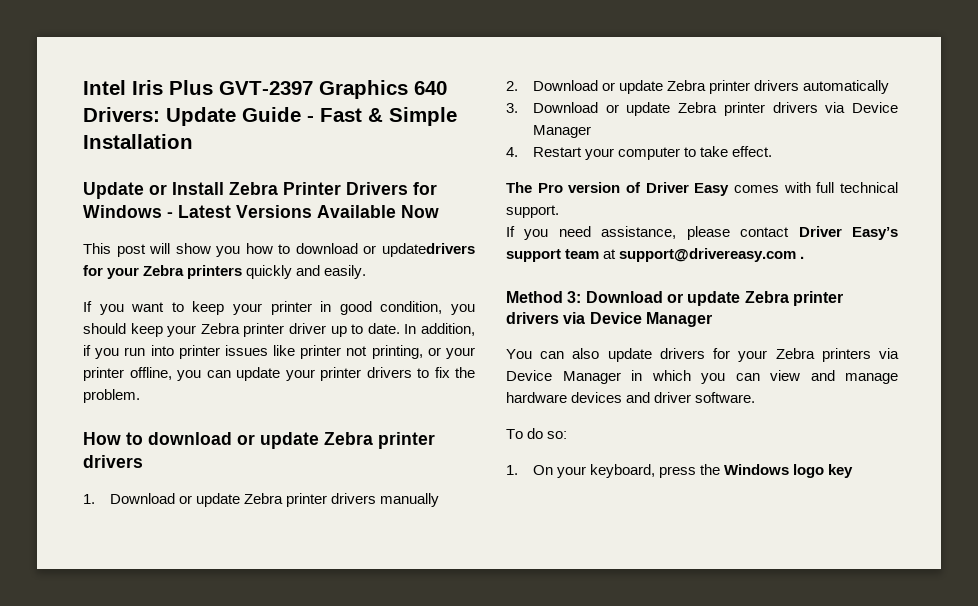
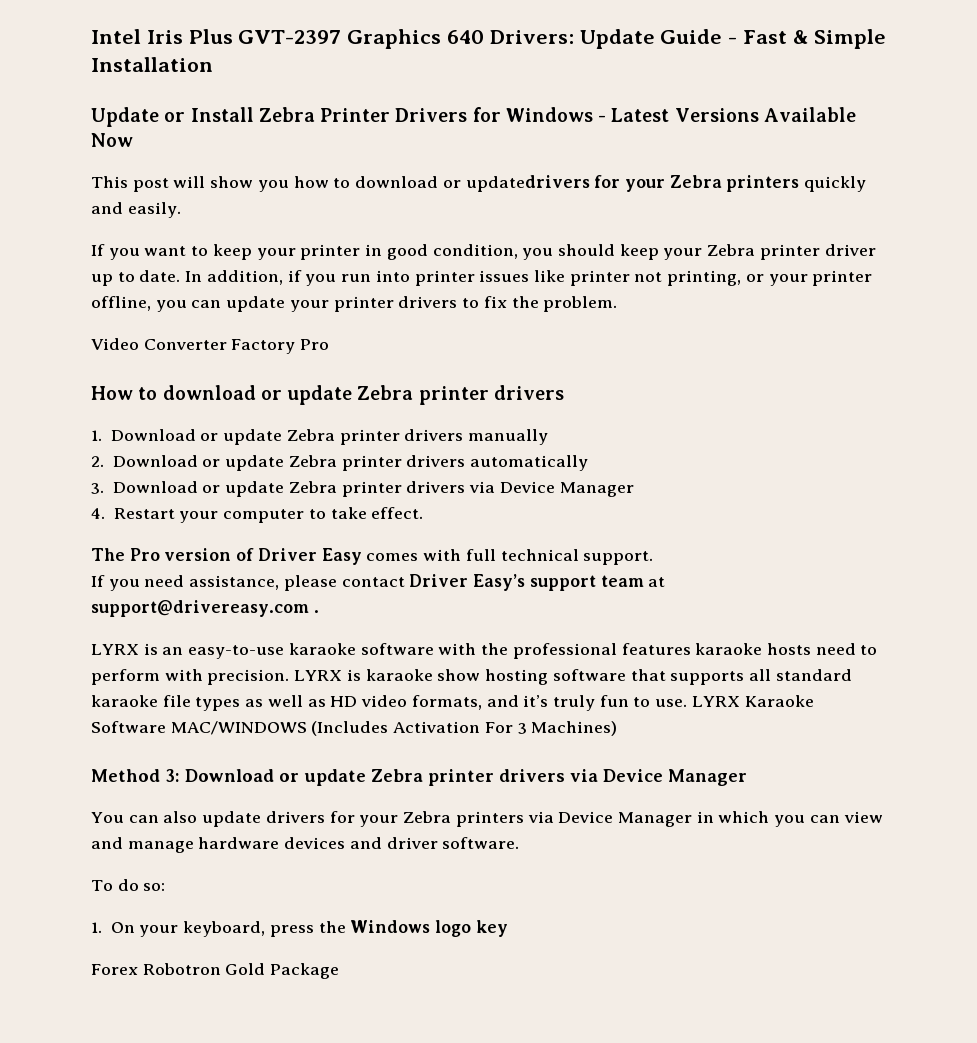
(140, 396) none -> [91,338,330,354] // Video Converter Factory Pro
(805, 257) none -> [91,643,878,659] [91,669,852,685] [91,695,814,711] [91,721,618,736] // LYRX is an easy-to-use karaoke software with the professional features karaoke hosts need to perform with precision. LYRX is karaoke show hosting software that supports all standard karaoke file types as well as HD video formats, and it’s truly fun to use. LYRX Karaoke Software MAC/WINDOWS (Includes Activation For 3 Machines)
(854, 471) none -> [91,963,340,979] // Forex Robotron Gold Package

